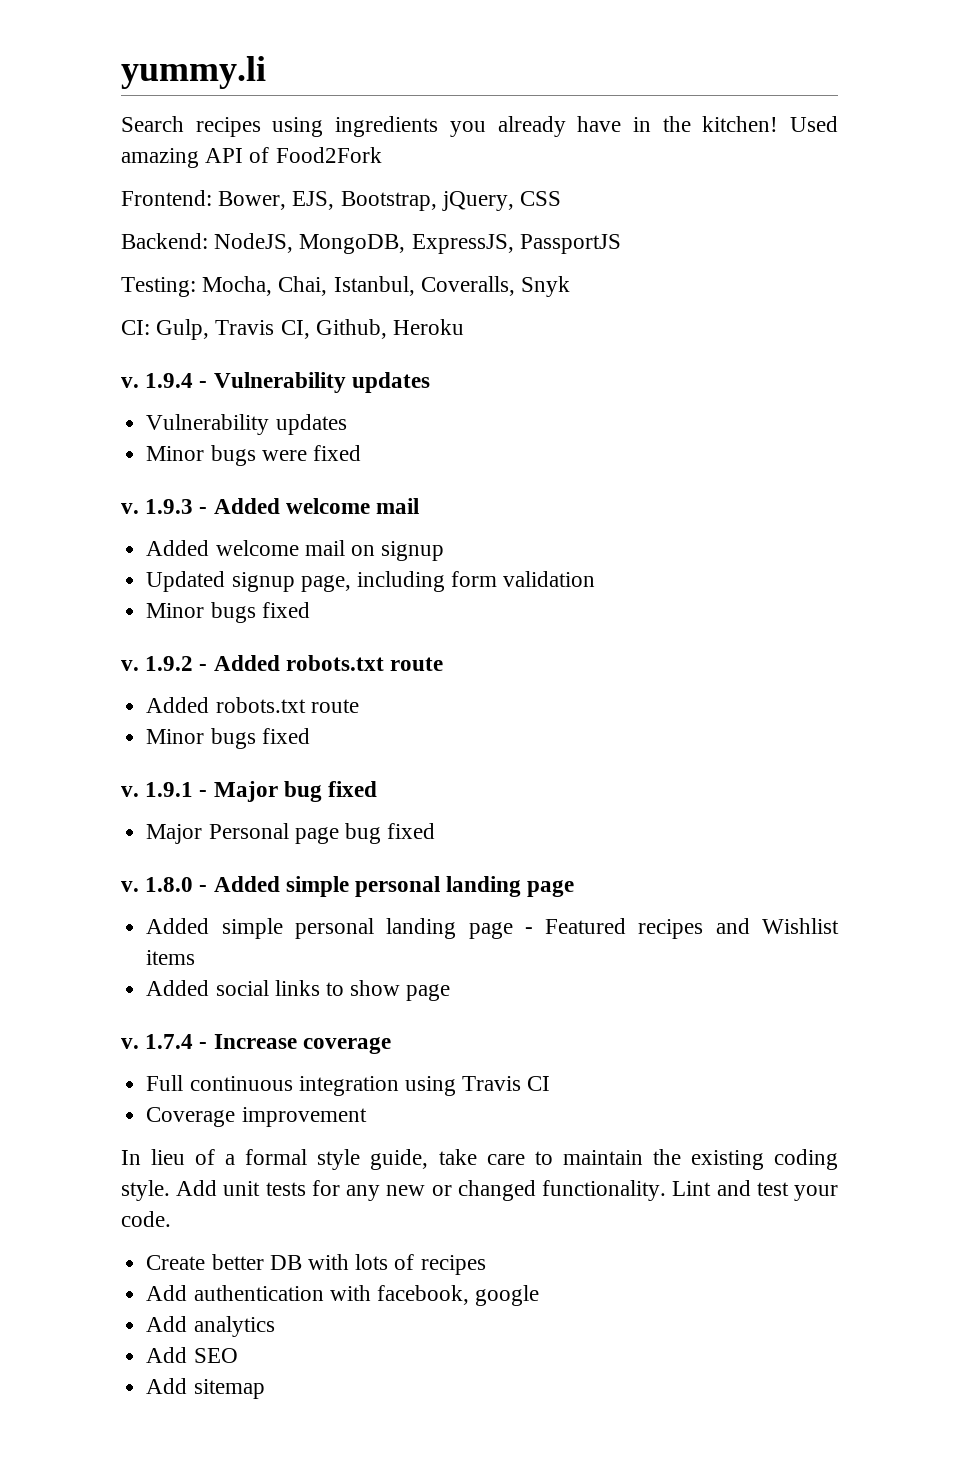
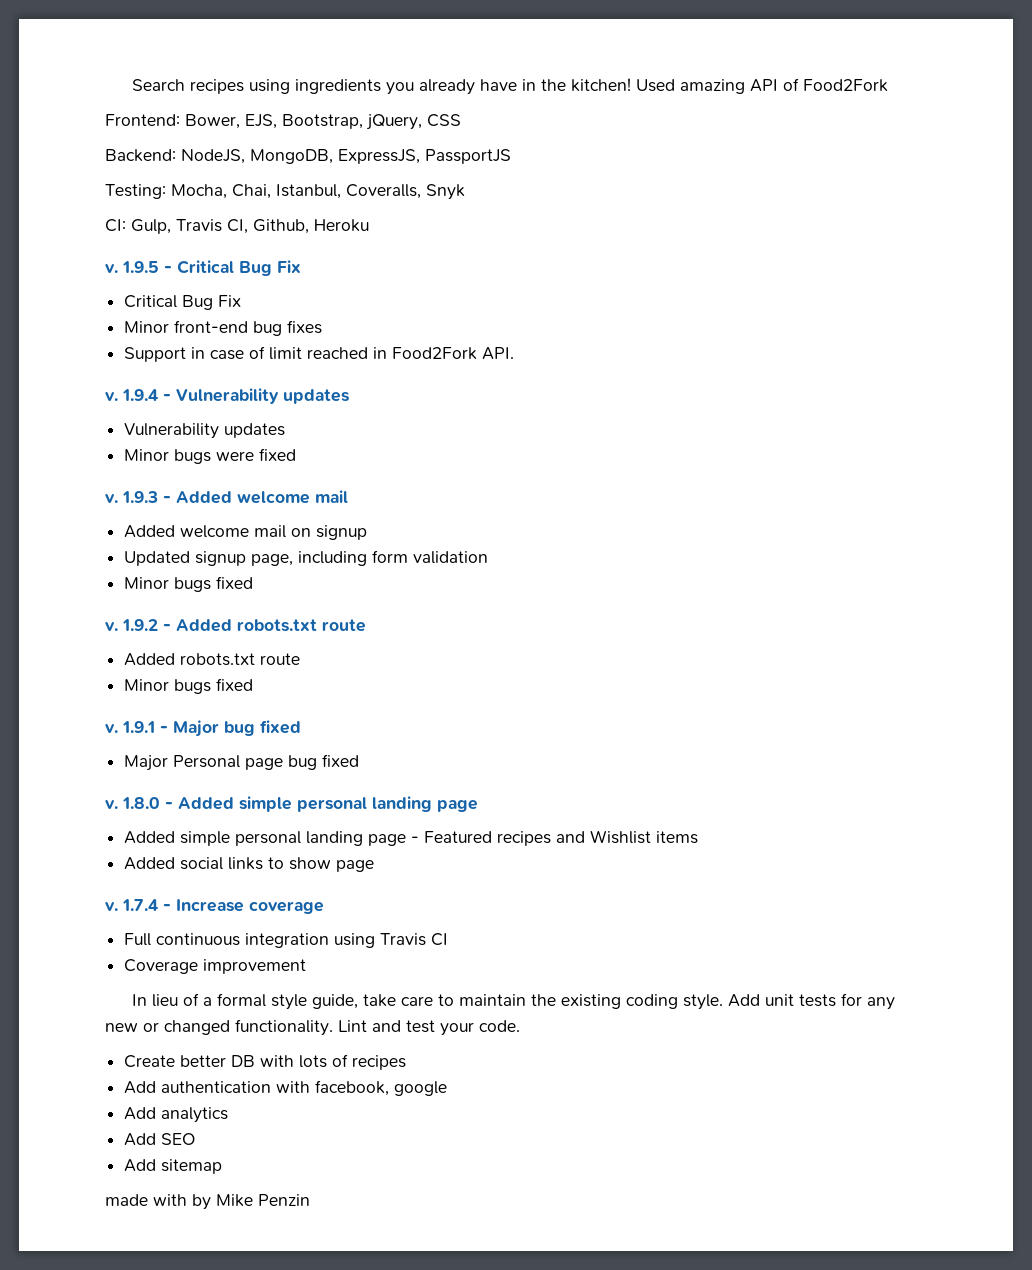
[121,56,266,89] yummy.li // -> (131, 85) none
(465, 327) none -> [105,260,301,276] [124,295,242,310] [124,320,323,336] [124,346,515,362] // v. 1.9.5 - Critical Bug Fix // Critical Bug Fix // Minor front-end bug fixes // Support in case of limit reached in Food2Fork API.
(265, 1389) none -> [105,1194,310,1210] // made with by Mike Penzin

